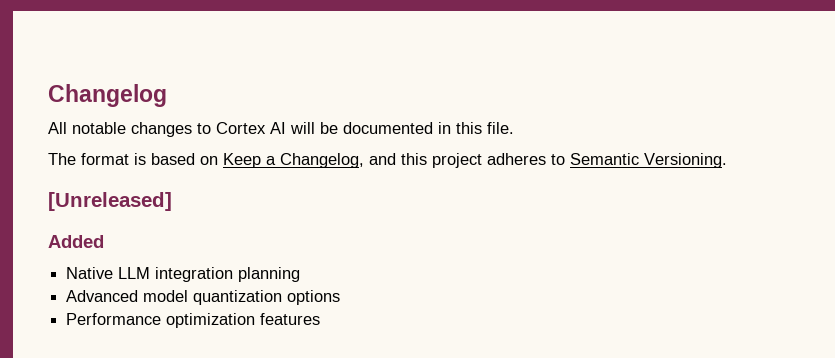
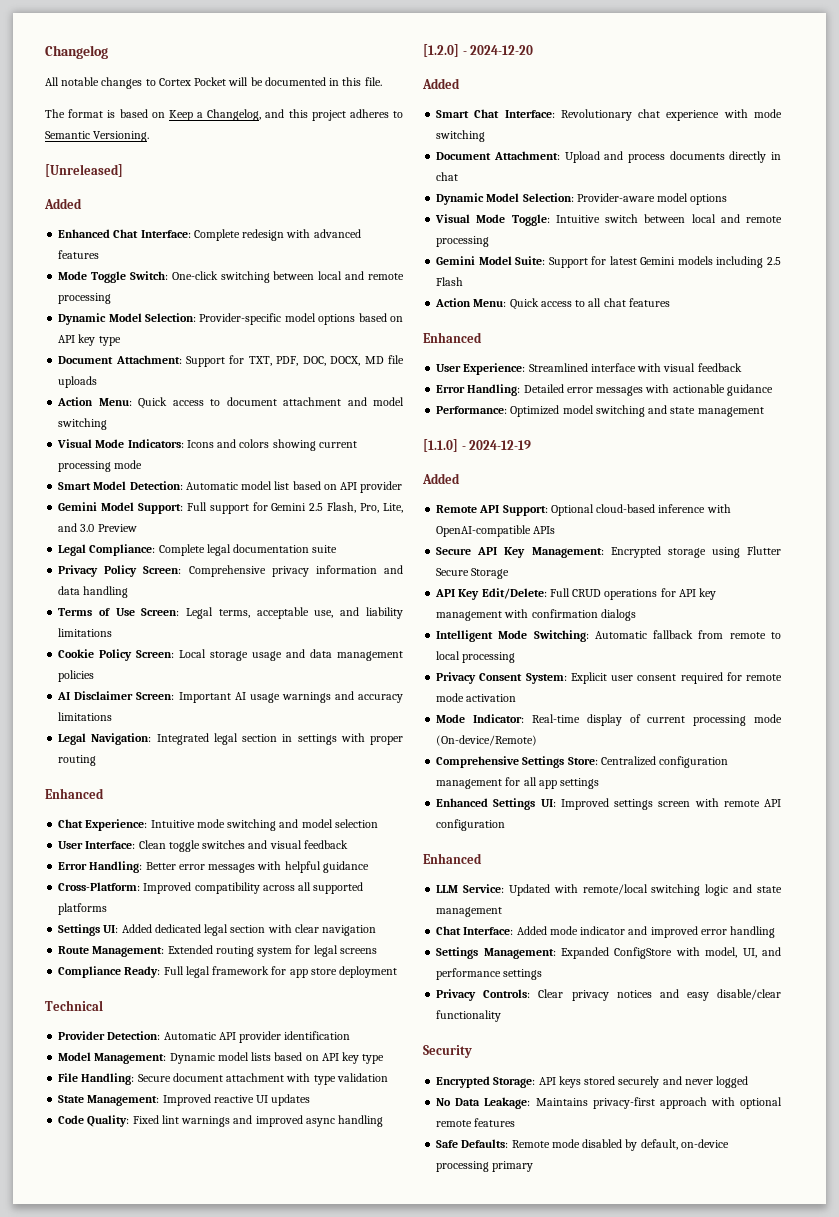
[270,122,286,134] AI -> [194,77,227,86] Pocket
[66,267,301,282] [66,290,341,305] [66,313,321,328] Native LLM integration planning // Advanced model quantization options // Performance optimization features -> [58,229,361,241] [58,250,100,259] [58,271,405,283] [58,293,112,304] [58,313,403,325] [58,334,121,346] [58,355,404,367] [58,376,98,388] [57,397,404,409] [58,418,108,430] [57,439,357,451] [58,460,143,472] [58,481,403,493] [58,502,403,514] [58,523,137,532] [58,544,338,556] [58,565,403,577] [58,586,129,598] [58,607,403,619] [58,628,113,637] [58,649,403,661] [58,670,95,682] [57,691,403,703] [58,712,113,721] [58,733,403,745] [58,755,97,766] [45,788,104,799] [58,819,378,831] [58,840,348,852] [58,861,369,873] [58,882,364,894] [58,903,108,915] [58,924,377,936] [58,945,377,957] [58,966,398,978] [45,1000,103,1011] [58,1031,351,1043] [58,1052,385,1064] [58,1073,388,1085] [58,1094,311,1106] [58,1115,384,1127] [423,44,534,57] [422,78,460,89] [436,109,782,121] [436,130,486,142] [436,151,781,163] [436,172,459,181] [436,193,728,205] [435,214,782,226] [436,236,490,247] [436,256,781,268] [436,277,464,286] [435,298,670,310] [423,332,482,343] [436,363,742,375] [436,384,773,396] [436,405,764,417] [423,439,532,452] [422,473,460,484] [436,504,731,516] [436,525,556,537] [436,546,781,558] [436,568,510,579] [435,588,717,600] [436,609,636,621] [436,630,781,642] [436,651,516,663] [436,672,782,684] [436,693,517,702] [436,714,782,726] [436,735,538,746] [436,756,729,768] [436,777,600,789] [436,798,781,810] [436,819,506,831] [423,853,482,864] [436,884,782,896] [436,907,503,917] [436,926,776,938] [436,947,781,959] [436,968,543,980] [436,989,781,1001] [436,1010,502,1022] [423,1045,472,1058] [436,1076,749,1088] [436,1097,782,1109] [436,1118,516,1127] [436,1139,729,1151] [436,1161,534,1172] Enhanced Chat Interface: Complete redesign with advanced features // Mode Toggle Switch: One-click switching between local and remote processing // Dynamic Model Selection: Provider-specific model options based on API key type // Document Attachment: Support for TXT, PDF, DOC, DOCX, MD file uploads // Action Menu: Quick access to document attachment and model switching // Visual Mode Indicators: Icons and colors showing current processing mode // Smart Model Detection: Automatic model list based on API provider // Gemini Model Support: Full support for Gemini 2.5 Flash, Pro, Lite, and 3.0 Preview // Legal Compliance: Complete legal documentation suite // Privacy Policy Screen: Comprehensive privacy information and data handling // Terms of Use Screen: Legal terms, acceptable use, and liability limitations // Cookie Policy Screen: Local storage usage and data management policies // AI Disclaimer Screen: Important AI usage warnings and accuracy limitations // Legal Navigation: Integrated legal section in settings with proper routing // Enhanced // Chat Experience: Intuitive mode switching and model selection // User Interface: Clean toggle switches and visual feedback // Error Handling: Better error messages with helpful guidance // Cross-Platform: Improved compatibility across all supported platforms // Settings UI: Added dedicated legal section with clear navigation // Route Management: Extended routing system for legal screens // Compliance Ready: Full legal framework for app store deployment // Technical // Provider Detection: Automatic API provider identification // Model Management: Dynamic model lists based on API key type // File Handling: Secure document attachment with type validation // State Management: Improved reactive UI updates // Code Quality: Fixed lint warnings and improved async handling // [1.2.0] - 2024-12-20 // Added // Smart Chat Interface: Revolutionary chat experience with mode switching // Document Attachment: Upload and process documents directly in chat // Dynamic Model Selection: Provider-aware model options // Visual Mode Toggle: Intuitive switch between local and remote processing // Gemini Model Suite: Support for latest Gemini models including 2.5 Flash // Action Menu: Quick access to all chat features // Enhanced // User Experience: Streamlined interface with visual feedback // Error Handling: Detailed error messages with actionable guidance // Performance: Optimized model switching and state management // [1.1.0] - 2024-12-19 // Added // Remote API Support: Optional cloud-based inference with OpenAI-compatible APIs // Secure API Key Management: Encrypted storage using Flutter Secure Storage // API Key Edit/Delete: Full CRUD operations for API key management with confirmation dialogs // Intelligent Mode Switching: Automatic fallback from remote to local processing // Privacy Consent System: Explicit user consent required for remote mode activation // Mode Indicator: Real-time display of current processing mode (On-device/Remote) // Comprehensive Settings Store: Centralized configuration management for all app settings // Enhanced Settings UI: Improved settings screen with remote API configuration // Enhanced // LLM Service: Updated with remote/local switching logic and state management // Chat Interface: Added mode indicator and improved error handling // Settings Management: Expanded ConfigStore with model, UI, and performance settings // Privacy Controls: Clear privacy notices and easy disable/clear functionality // Security // Encrypted Storage: API keys stored securely and never logged // No Data Leakage: Maintains privacy-first approach with optional remote features // Safe Defaults: Remote mode disabled by default, on-device processing primary

